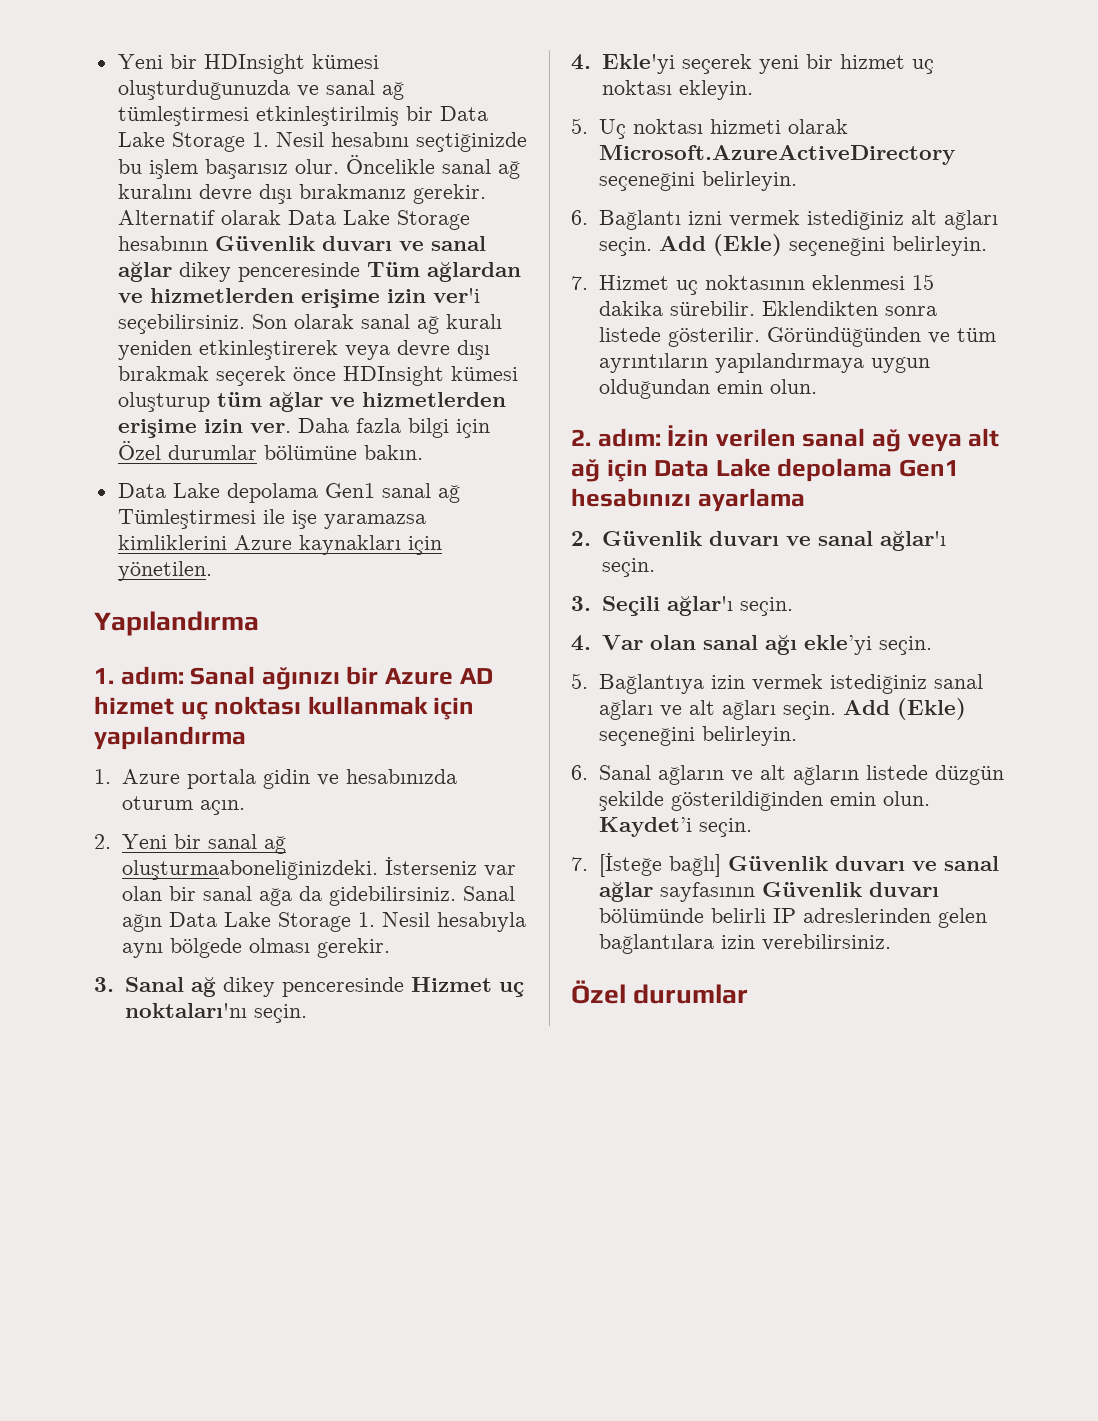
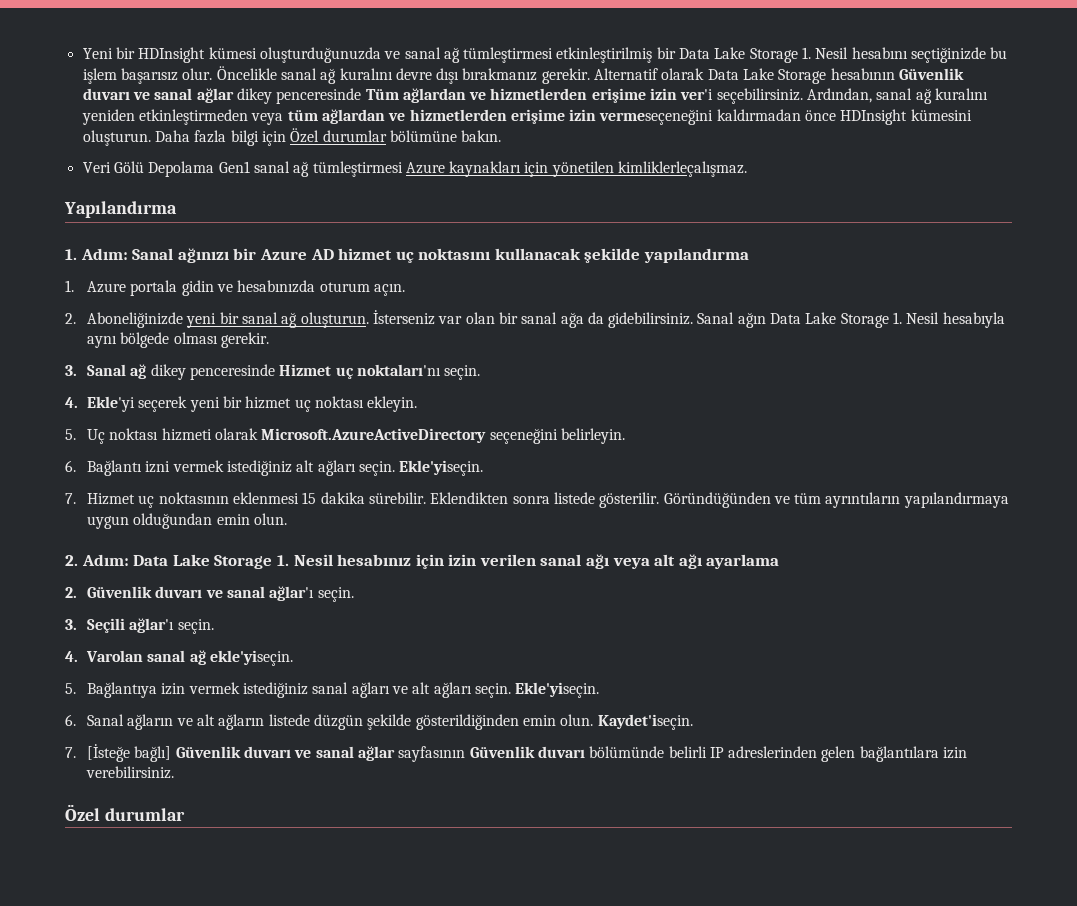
[251,314,502,334] [117,340,490,360] [117,366,518,386] [117,392,506,412] [117,419,291,438] Son olarak sanal ağ kuralı yeniden etkinleştirerek veya devre dışı bırakmak seçerek önce HDInsight kümesi oluşturup tüm ağlar ve hizmetlerden erişime izin ver. -> [807,88,989,104] [81,109,972,125] [82,130,151,146] Ardından, sanal ağ kuralını yeniden etkinleştirmeden veya tüm ağlardan ve hizmetlerden erişime izin vermeseçeneğini kaldırmadan önce HDInsight kümesini oluşturun.
[117,483,460,503] [117,509,426,529] [117,535,227,550] Data Lake depolama Gen1 sanal ağ Tümleştirmesi ile işe yaramazsa kimliklerini -> [82,161,403,177] Veri Gölü Depolama Gen1 sanal ağ tümleştirmesi
[117,561,212,581] yönetilen. -> [551,161,748,177] yönetilen kimliklerleçalışmaz.
[120,666,184,685] adım: -> [80,248,128,260] Adım:
[214,696,475,720] noktası kullanmak için -> [418,248,641,263] noktasını kullanacak şekilde
[121,834,167,849] Yeni -> [86,312,217,328] Aboneliğinizde yeni
[121,860,378,880] oluşturmaaboneliğinizdeki. -> [300,312,369,328] oluşturun.
[658,234,987,256] Add (Ekle) seçeneğini belirleyin. -> [399,460,484,476] Ekle'yiseçin.
[597,425,710,447] adım: İzin -> [81,554,477,569] Adım: Data Lake Storage 1. Nesil hesabınız için izin
[872,429,902,452] ağ -> [586,554,610,569] ağı
[571,458,960,482] [571,488,691,507] ağ için Data Lake depolama Gen1 hesabınızı -> [678,554,702,569] ağı
[601,635,932,655] Var olan sanal ağı ekle’yi seçin. -> [85,650,293,666] Varolan sanal ağ ekle'yiseçin.
[842,698,966,720] [598,726,797,746] Add (Ekle) seçeneğini belirleyin. -> [515,682,600,698] Ekle'yiseçin.
[598,817,752,837] Kaydet’i seçin. -> [597,714,693,730] Kaydet'iseçin.

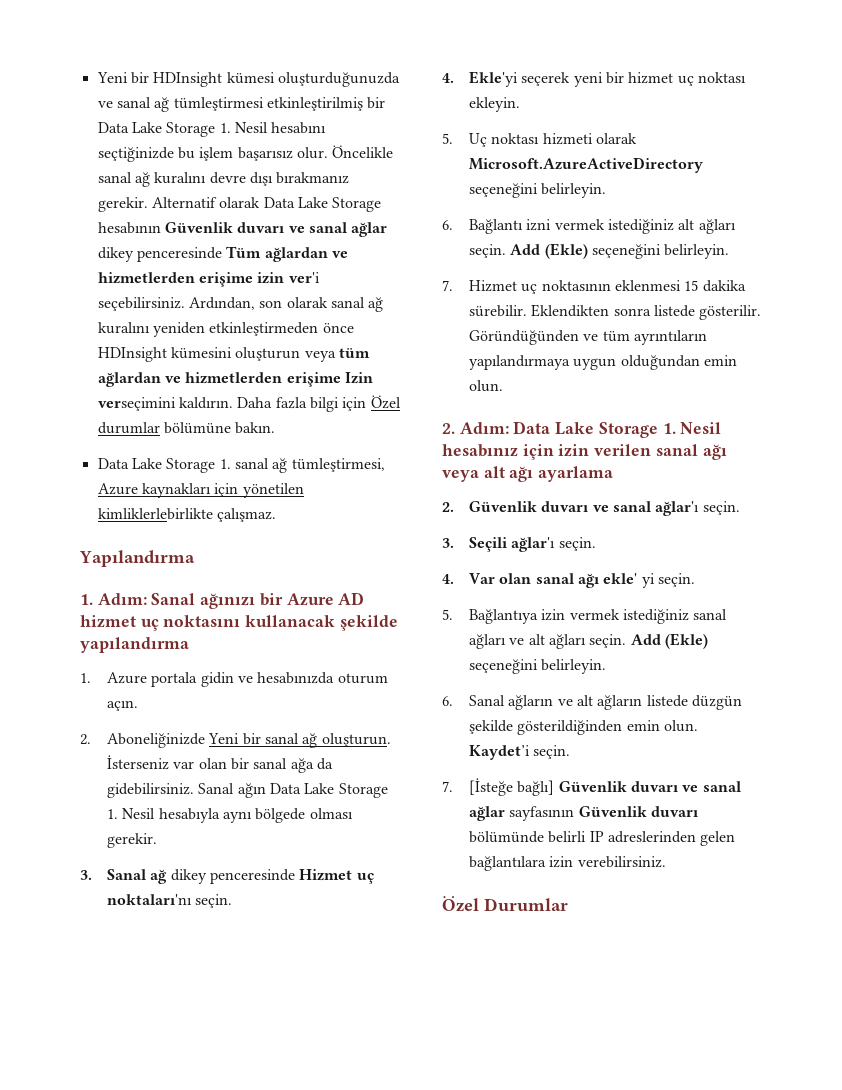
(873, 95) none -> [259,297,328,308] son olarak
(248, 117) none -> [322,323,354,333] [97,347,301,362] önce HDInsight kümesini oluşturun
[569,109,972,125] [82,130,151,146] izin vermeseçeneğini kaldırmadan önce HDInsight kümesini oluşturun. -> [344,372,373,384] [97,397,233,411] Izin verseçimini kaldırın.
[82,161,403,177] Veri Gölü Depolama Gen1 sanal ağ tümleştirmesi -> [97,458,385,473] Data Lake Storage 1. sanal ağ tümleştirmesi,
[618,161,748,177] kimliklerleçalışmaz. -> [97,508,276,522] kimliklerlebirlikte çalışmaz.
[186,313,217,328] yeni -> [208,733,240,744] Yeni
[399,460,484,476] Ekle'yiseçin. -> [510,243,730,259] Add (Ekle) seçeneğini belirleyin.
[85,650,293,666] Varolan sanal ağ ekle'yiseçin. -> [469,573,695,588] Var olan sanal ağı ekle' yi seçin.
[515,682,600,698] Ekle'yiseçin. -> [630,633,708,649] [469,659,607,674] Add (Ekle) seçeneğini belirleyin.
[597,714,693,730] Kaydet'iseçin. -> [469,745,571,760] Kaydet’i seçin.
[104,808,185,821] durumlar -> [484,898,568,912] Durumlar

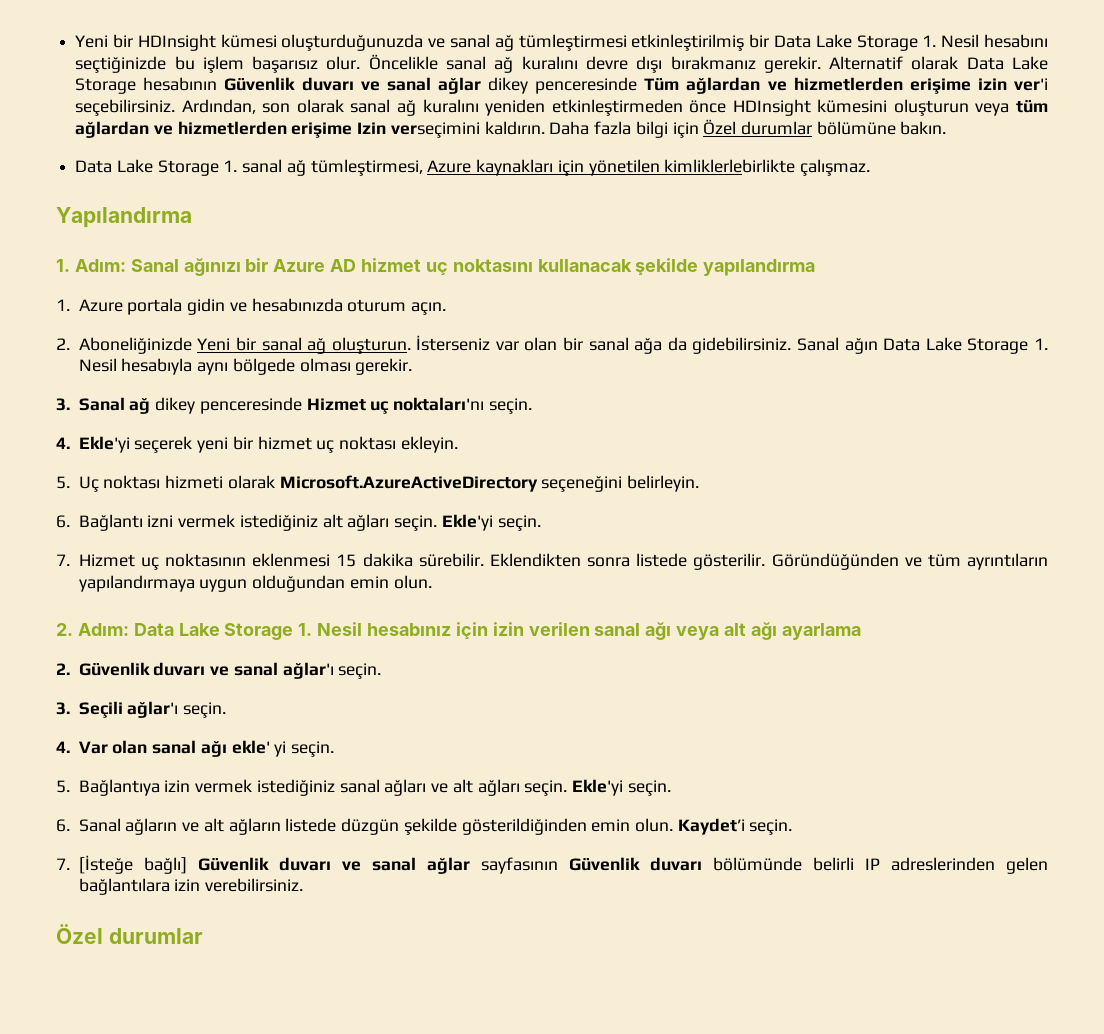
[510,243,730,259] Add (Ekle) seçeneğini belirleyin. -> [441,514,541,531] Ekle'yi seçin.
[630,633,708,649] [469,659,607,674] Add (Ekle) seçeneğini belirleyin. -> [572,779,671,796] Ekle'yi seçin.
[484,898,568,912] Durumlar -> [108,928,203,944] durumlar

